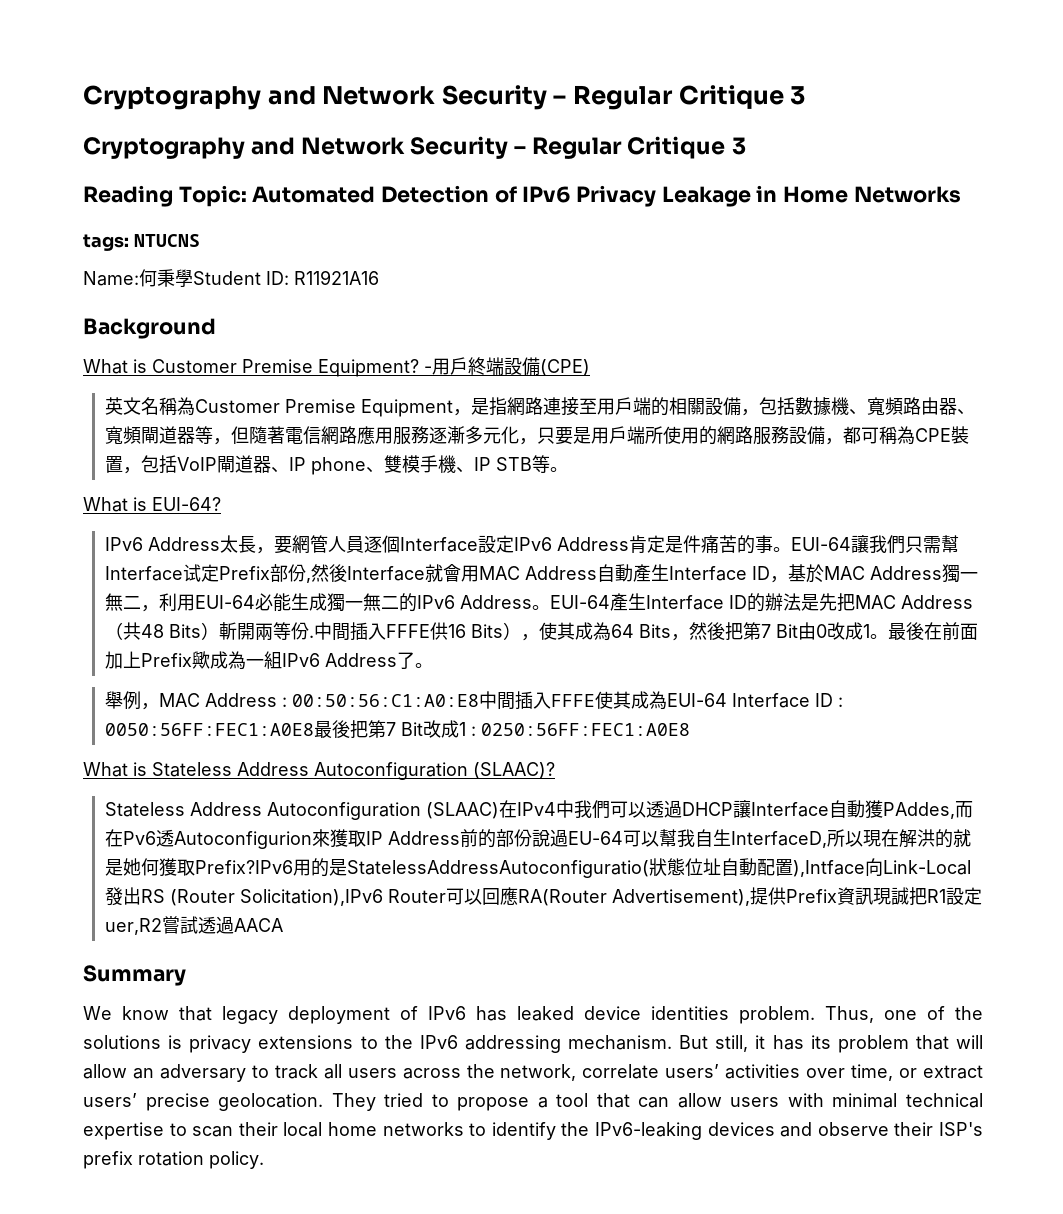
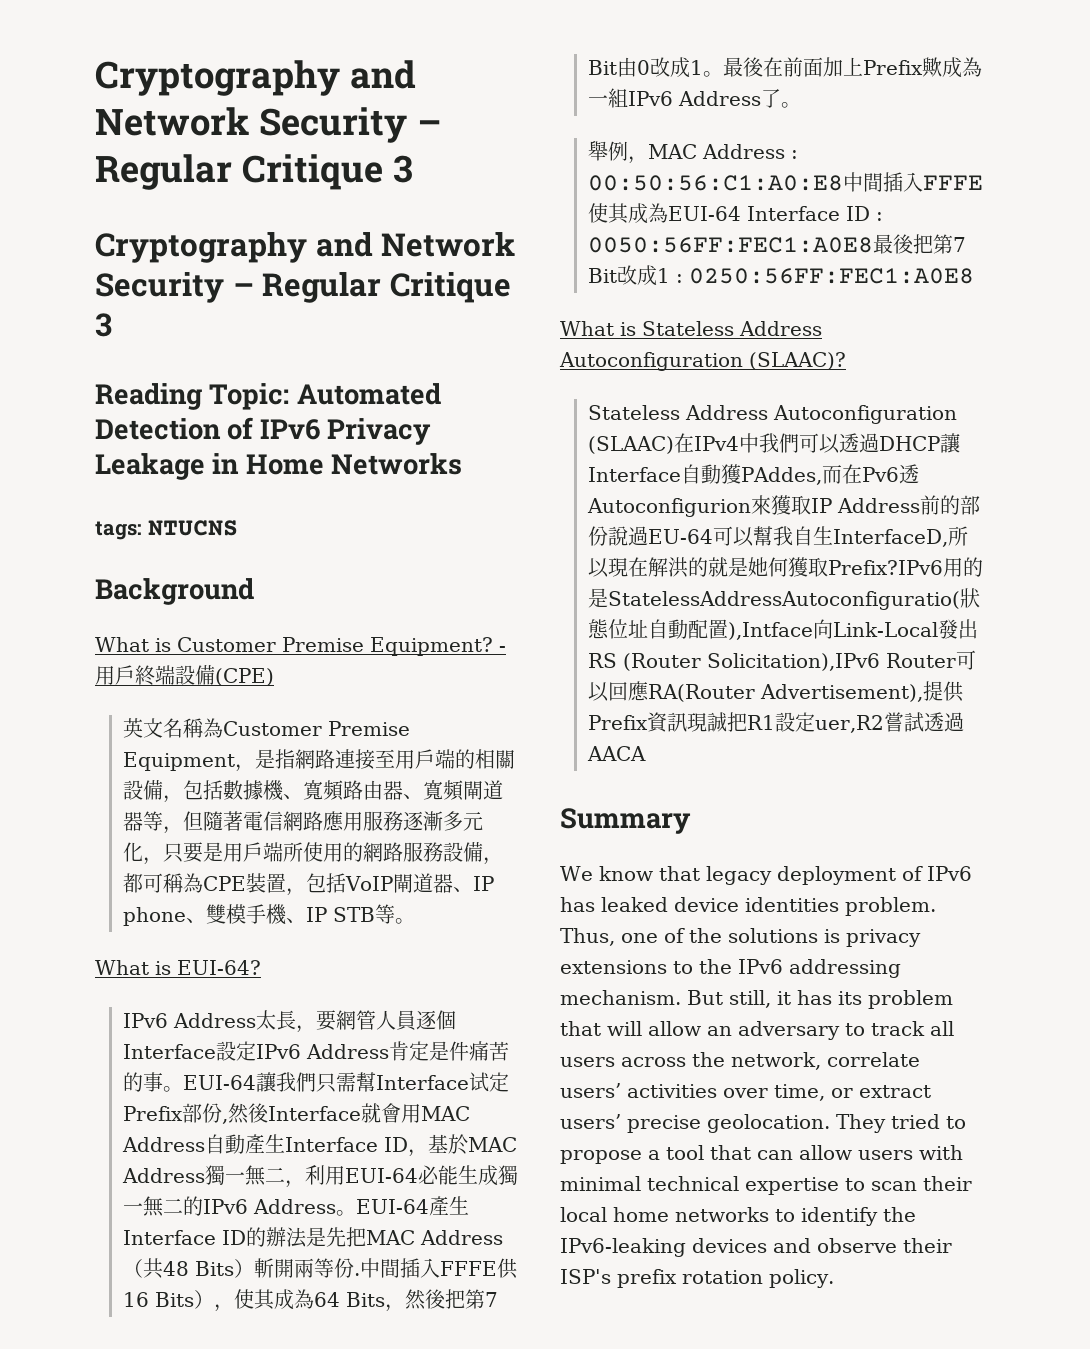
[83,269,379,287] // Name:何秉學Student ID: R11921A16 -> (238, 528) none

